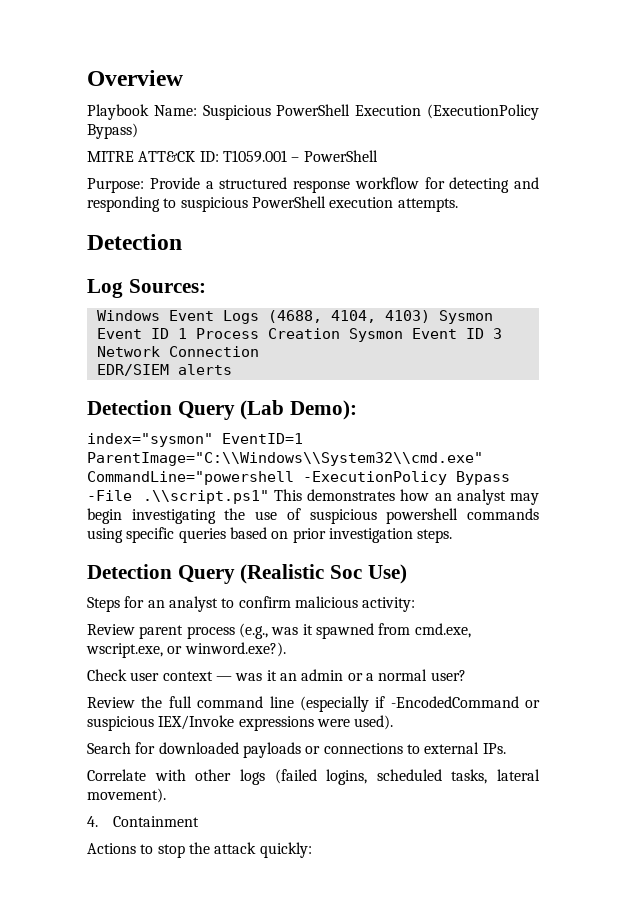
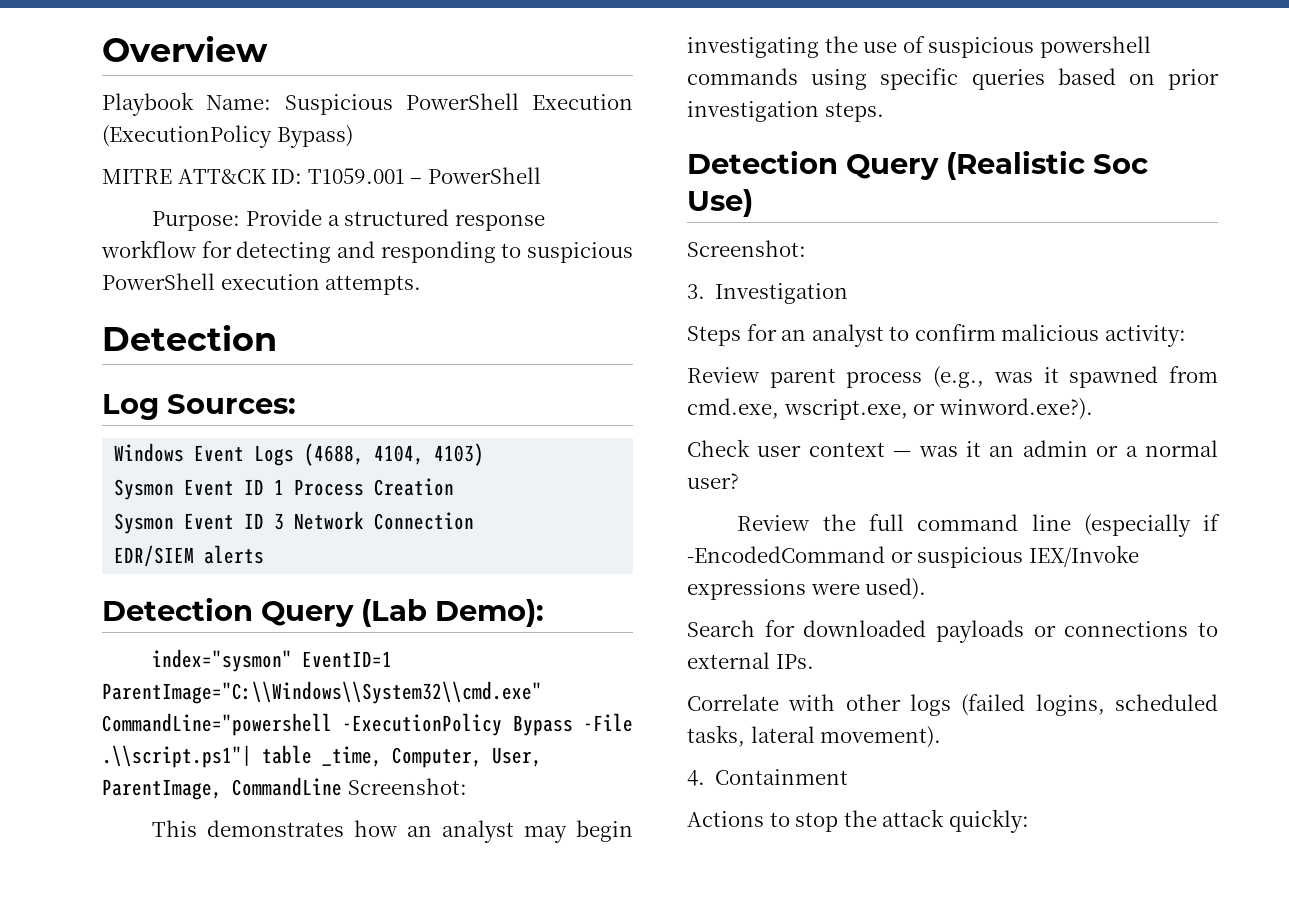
(430, 316) none -> (485, 454) //
(340, 333) none -> (455, 487) //
[142,490,269,504] .\\script.ps1" -> [102,745,542,768] [102,777,467,800] .\\script.ps1"| table _time, Computer, User, ParentImage, CommandLine Screenshot: //
(407, 574) none -> [687,240,806,257] [687,283,849,304] // Screenshot: // 3. Investigation

